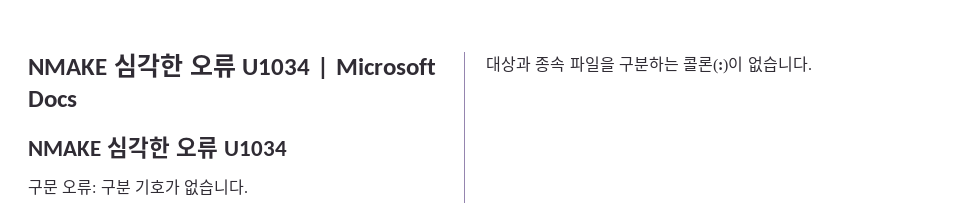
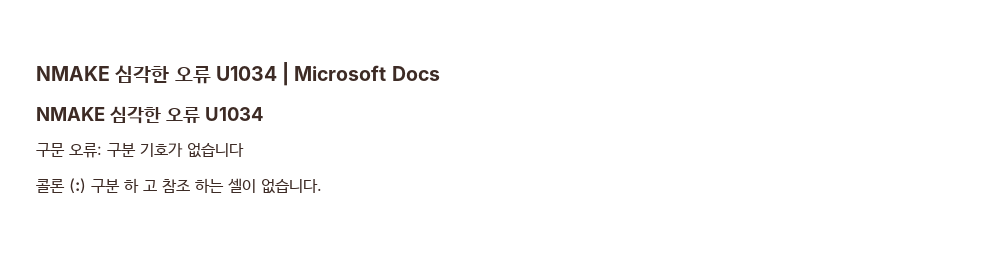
[184,179,249,196] [486,56,744,74] 없습니다. // 대상과 종속 파일을 구분하는 콜론(:)이 -> [187,143,244,158] [36,178,256,193] 없습니다 // 콜론 (:) 구분 하 고 참조 하는 셀이

